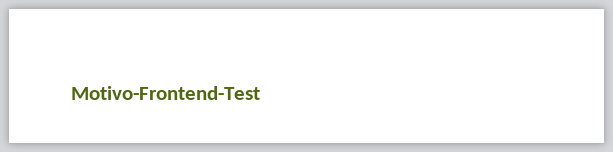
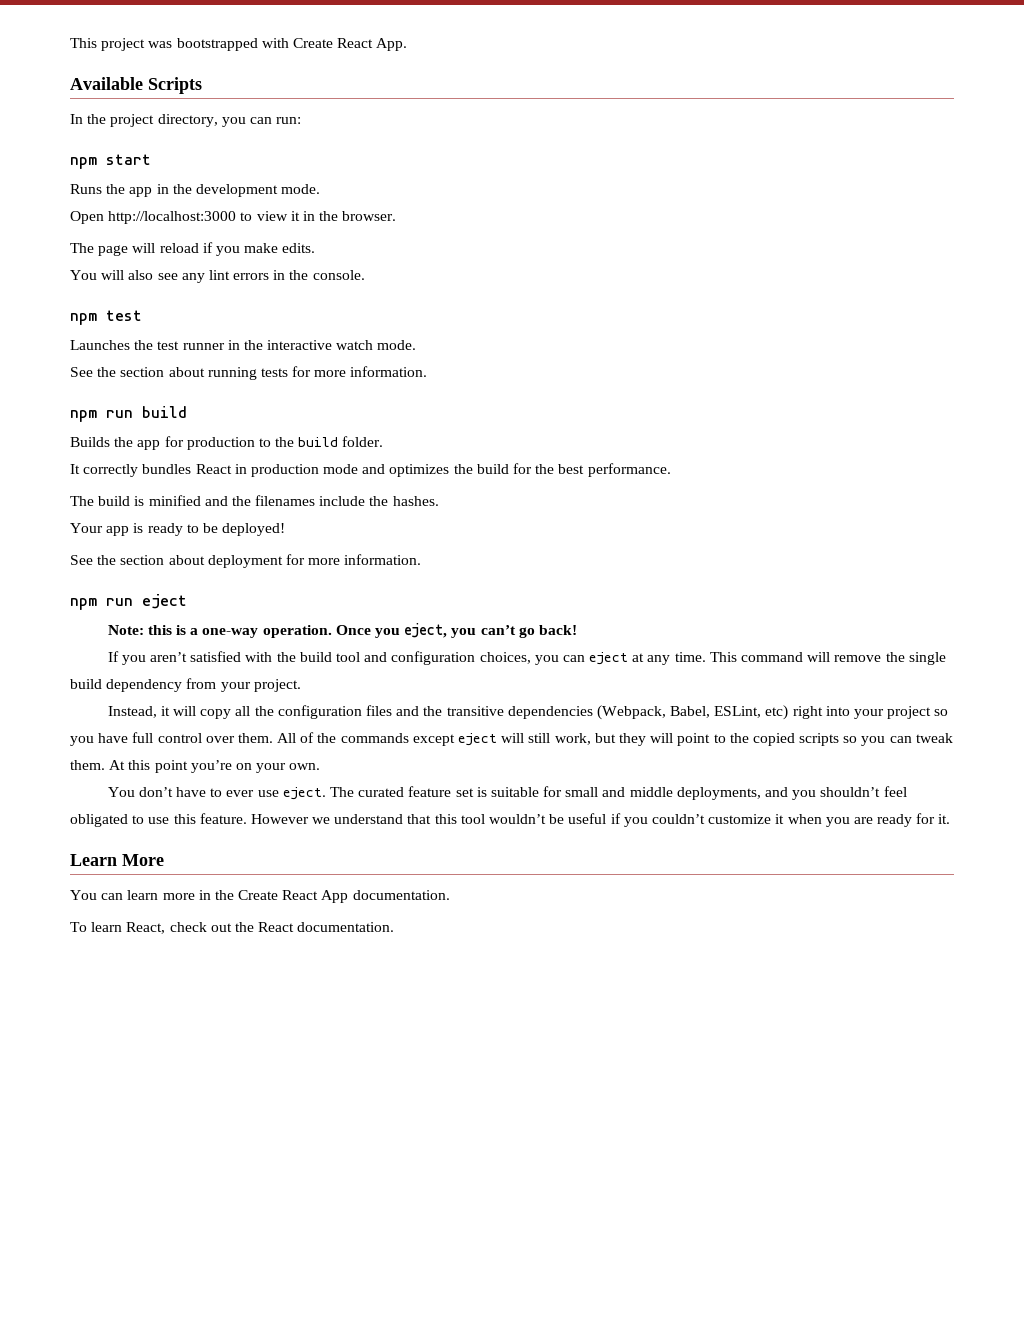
[71,86,260,100] Motivo-Frontend-Test -> [70,38,408,51] [70,77,202,94] [70,114,302,127] [70,154,151,169] [70,184,321,197] [70,211,397,224] [70,242,316,256] [70,270,365,283] [70,310,142,325] [70,340,417,350] [70,366,428,380] [70,406,187,422] [70,436,384,450] [70,463,671,477] [70,495,439,506] [70,523,286,536] [70,554,422,568] [70,594,187,610] [107,623,577,638] [107,651,946,665] [70,678,301,692] [107,705,949,720] [70,732,953,746] [70,760,321,773] [107,786,907,800] [70,813,951,827] [70,854,164,866] [70,890,450,903] [70,922,395,934] This project was bootstrapped with Create React App. // Available Scripts // In the project directory, you can run: // npm start // Runs the app in the development mode. // Open http://localhost:3000 to view it in the browser. // The page will reload if you make edits. // You will also see any lint errors in the console. // npm test // Launches the test runner in the interactive watch mode. // See the section about running tests for more information. // npm run build // Builds the app for production to the build folder. // It correctly bundles React in production mode and optimizes the build for the best performance. // The build is minified and the filenames include the hashes. // Your app is ready to be deployed! // See the section about deployment for more information. // npm run eject // Note: this is a one-way operation. Once you eject, you can’t go back! // If you aren’t satisfied with the build tool and configuration choices, you can eject at any time. This command will remove the single build dependency from your project. // Instead, it will copy all the configuration files and the transitive dependencies (Webpack, Babel, ESLint, etc) right into your project so you have full control over them. All of the commands except eject will still work, but they will point to the copied scripts so you can tweak them. At this point you’re on your own. // You don’t have to ever use eject. The curated feature set is suitable for small and middle deployments, and you shouldn’t feel obligated to use this feature. However we understand that this tool wouldn’t be useful if you couldn’t customize it when you are ready for it. // Learn More // You can learn more in the Create React App documentation. // To learn React, check out the React documentation.

